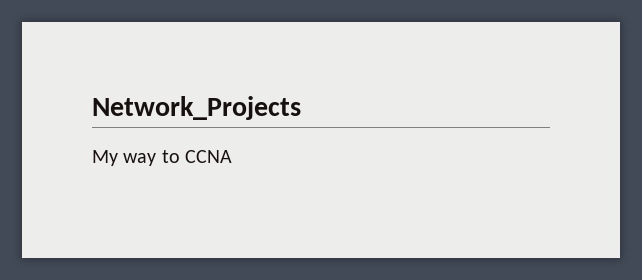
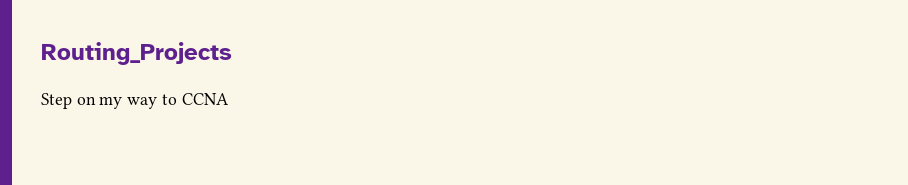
[92,96,301,120] [92,150,118,166] Network_Projects // My -> [41,42,232,65] [41,93,123,109] Routing_Projects // Step on my

